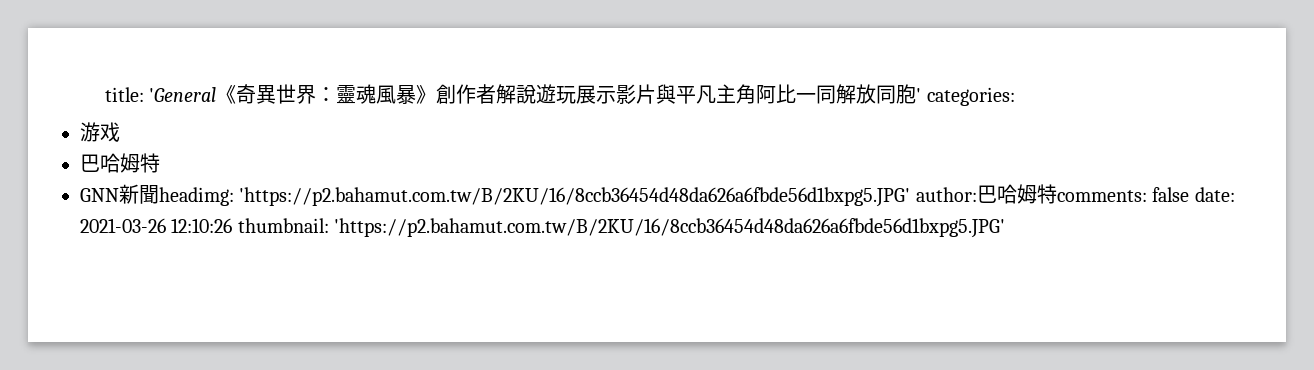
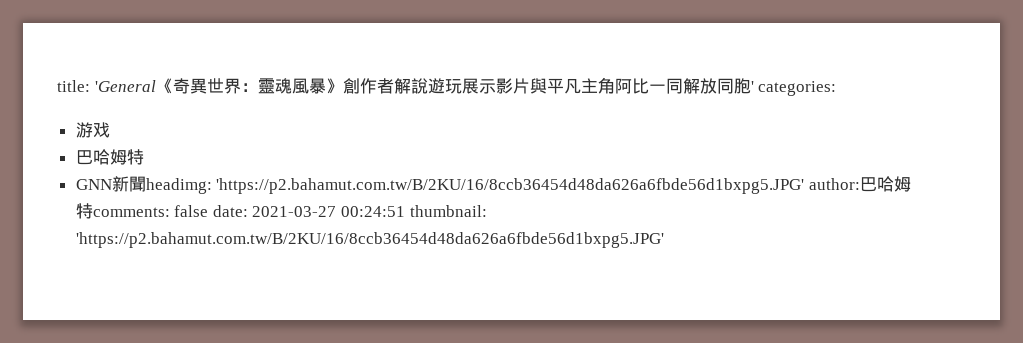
[80,218,233,233] 2021-03-26 12:10:26 -> [252,206,406,217] 2021-03-27 00:24:51

